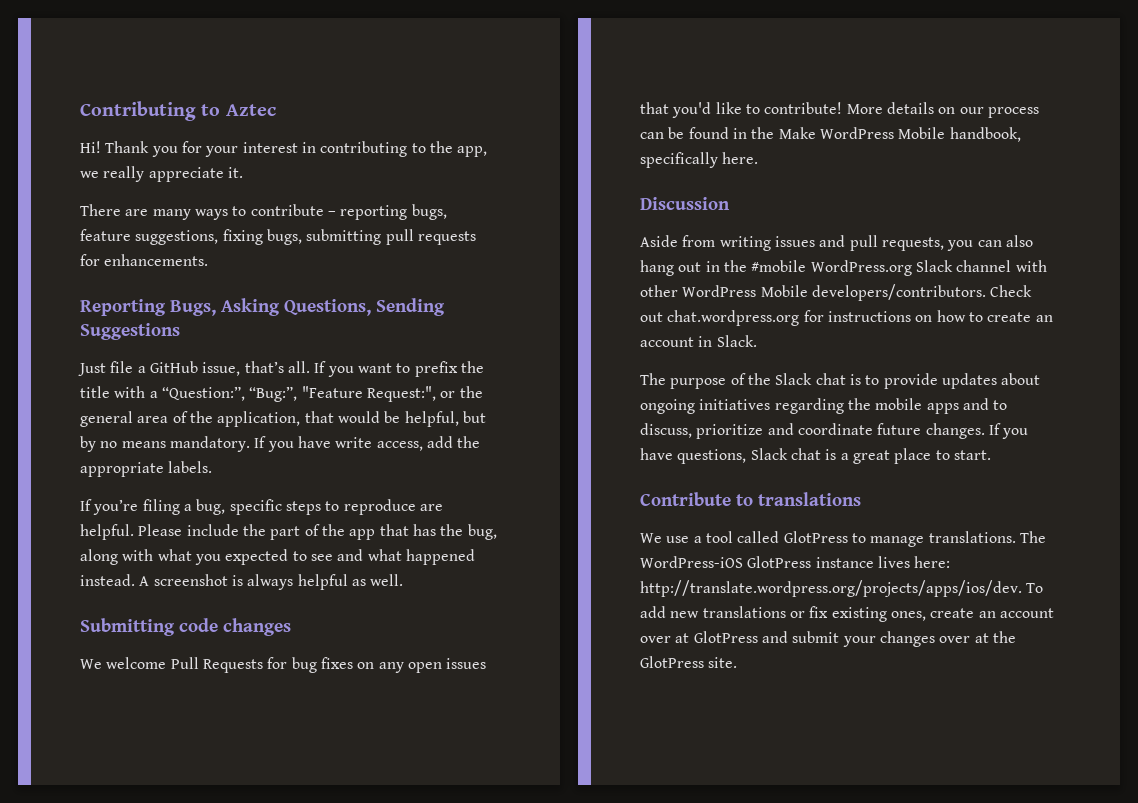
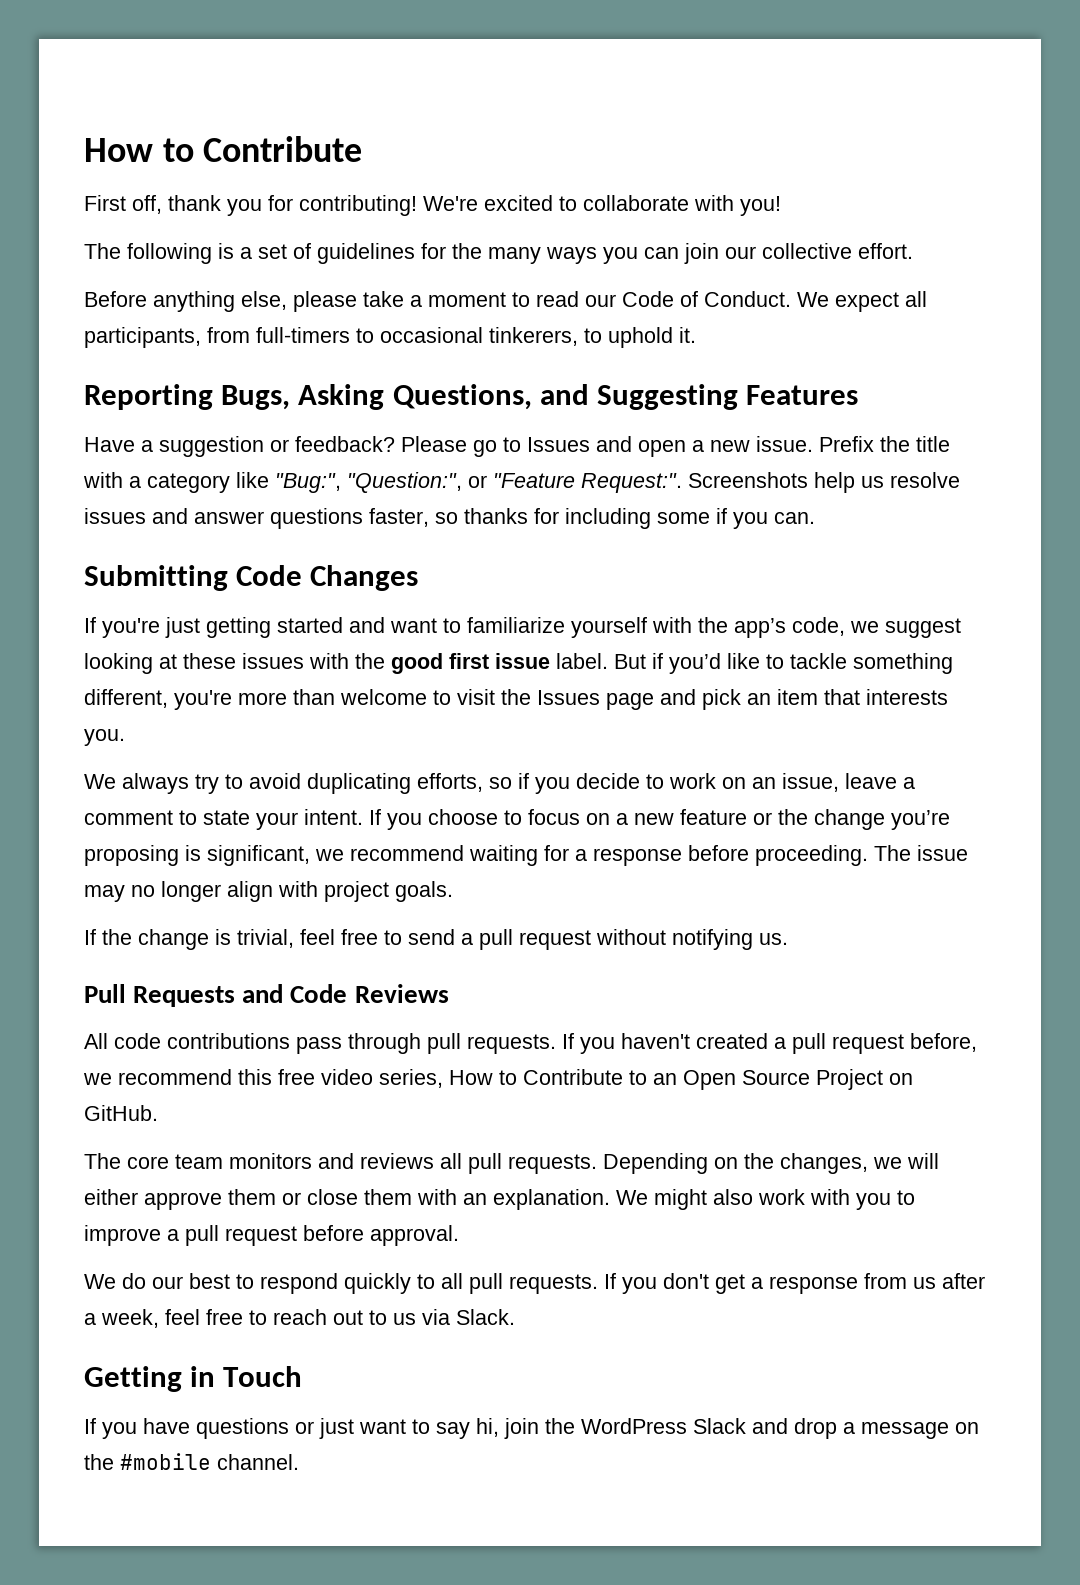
[80,101,276,121] [80,141,488,157] [80,166,243,182] [80,204,447,220] [80,229,476,245] [80,254,209,266] [80,298,445,316] [80,323,180,340] [78,361,484,377] [80,386,483,402] [80,411,486,427] [80,436,481,452] [80,461,213,477] [80,499,443,515] [80,524,497,540] [80,549,475,565] [80,574,404,590] [80,618,291,636] [80,657,487,673] [640,102,1039,118] [640,127,1021,142] [640,152,759,168] [640,197,730,210] [640,235,1033,251] [640,260,1047,276] [640,284,1033,301] [640,310,1053,326] [640,335,757,347] [640,373,1041,389] [640,398,1008,414] [640,423,1029,439] [640,448,991,464] [640,492,861,506] [640,531,1046,547] [640,556,951,568] [640,580,1044,597] [640,606,1054,622] [640,631,1016,647] [640,656,738,668] Contributing to Aztec // Hi! Thank you for your interest in contributing to the app, we really appreciate it. // There are many ways to contribute – reporting bugs, feature suggestions, fixing bugs, submitting pull requests for enhancements. // Reporting Bugs, Asking Questions, Sending Suggestions // Just file a GitHub issue, that’s all. If you want to prefix the title with a “Question:”, “Bug:”, "Feature Request:", or the general area of the application, that would be helpful, but by no means mandatory. If you have write access, add the appropriate labels. // If you’re filing a bug, specific steps to reproduce are helpful. Please include the part of the app that has the bug, along with what you expected to see and what happened instead. A screenshot is always helpful as well. // Submitting code changes // We welcome Pull Requests for bug fixes on any open issues that you'd like to contribute! More details on our process can be found in the Make WordPress Mobile handbook, specifically here. // Discussion // Aside from writing issues and pull requests, you can also hang out in the #mobile WordPress.org Slack channel with other WordPress Mobile developers/contributors. Check out chat.wordpress.org for instructions on how to create an account in Slack. // The purpose of the Slack chat is to provide updates about ongoing initiatives regarding the mobile apps and to discuss, prioritize and coordinate future changes. If you have questions, Slack chat is a great place to start. // Contribute to translations // We use a tool called GlotPress to manage translations. The WordPress-iOS GlotPress instance lives here: http://translate.wordpress.org/projects/apps/ios/dev. To add new translations or fix existing ones, create an account over at GlotPress and submit your changes over at the GlotPress site. -> [84,136,363,162] [84,195,781,216] [84,243,913,264] [84,291,927,312] [84,327,696,348] [84,384,859,410] [84,436,950,457] [83,472,960,493] [84,508,815,529] [84,565,419,591] [84,617,961,638] [84,653,953,674] [84,689,948,710] [84,729,125,746] [84,773,915,794] [84,809,950,830] [84,845,968,866] [84,881,453,902] [84,929,788,950] [84,984,449,1007] [84,1033,977,1054] [83,1069,913,1090] [84,1105,158,1121] [84,1153,939,1174] [84,1189,915,1210] [84,1225,459,1246] [84,1273,985,1294] [84,1309,515,1328] [84,1366,303,1392] [84,1418,979,1439] [84,1453,299,1470] How to Contribute // First off, thank you for contributing! We're excited to collaborate with you! // The following is a set of guidelines for the many ways you can join our collective effort. // Before anything else, please take a moment to read our Code of Conduct. We expect all participants, from full-timers to occasional tinkerers, to uphold it. // Reporting Bugs, Asking Questions, and Suggesting Features // Have a suggestion or feedback? Please go to Issues and open a new issue. Prefix the title with a category like "Bug:", "Question:", or "Feature Request:". Screenshots help us resolve issues and answer questions faster, so thanks for including some if you can. // Submitting Code Changes // If you're just getting started and want to familiarize yourself with the app’s code, we suggest looking at these issues with the good first issue label. But if you’d like to tackle something different, you're more than welcome to visit the Issues page and pick an item that interests you. // We always try to avoid duplicating efforts, so if you decide to work on an issue, leave a comment to state your intent. If you choose to focus on a new feature or the change you’re proposing is significant, we recommend waiting for a response before proceeding. The issue may no longer align with project goals. // If the change is trivial, feel free to send a pull request without notifying us. // Pull Requests and Code Reviews // All code contributions pass through pull requests. If you haven't created a pull request before, we recommend this free video series, How to Contribute to an Open Source Project on GitHub. // The core team monitors and reviews all pull requests. Depending on the changes, we will either approve them or close them with an explanation. We might also work with you to improve a pull request before approval. // We do our best to respond quickly to all pull requests. If you don't get a response from us after a week, feel free to reach out to us via Slack. // Getting in Touch // If you have questions or just want to say hi, join the WordPress Slack and drop a message on the #mobile channel.

